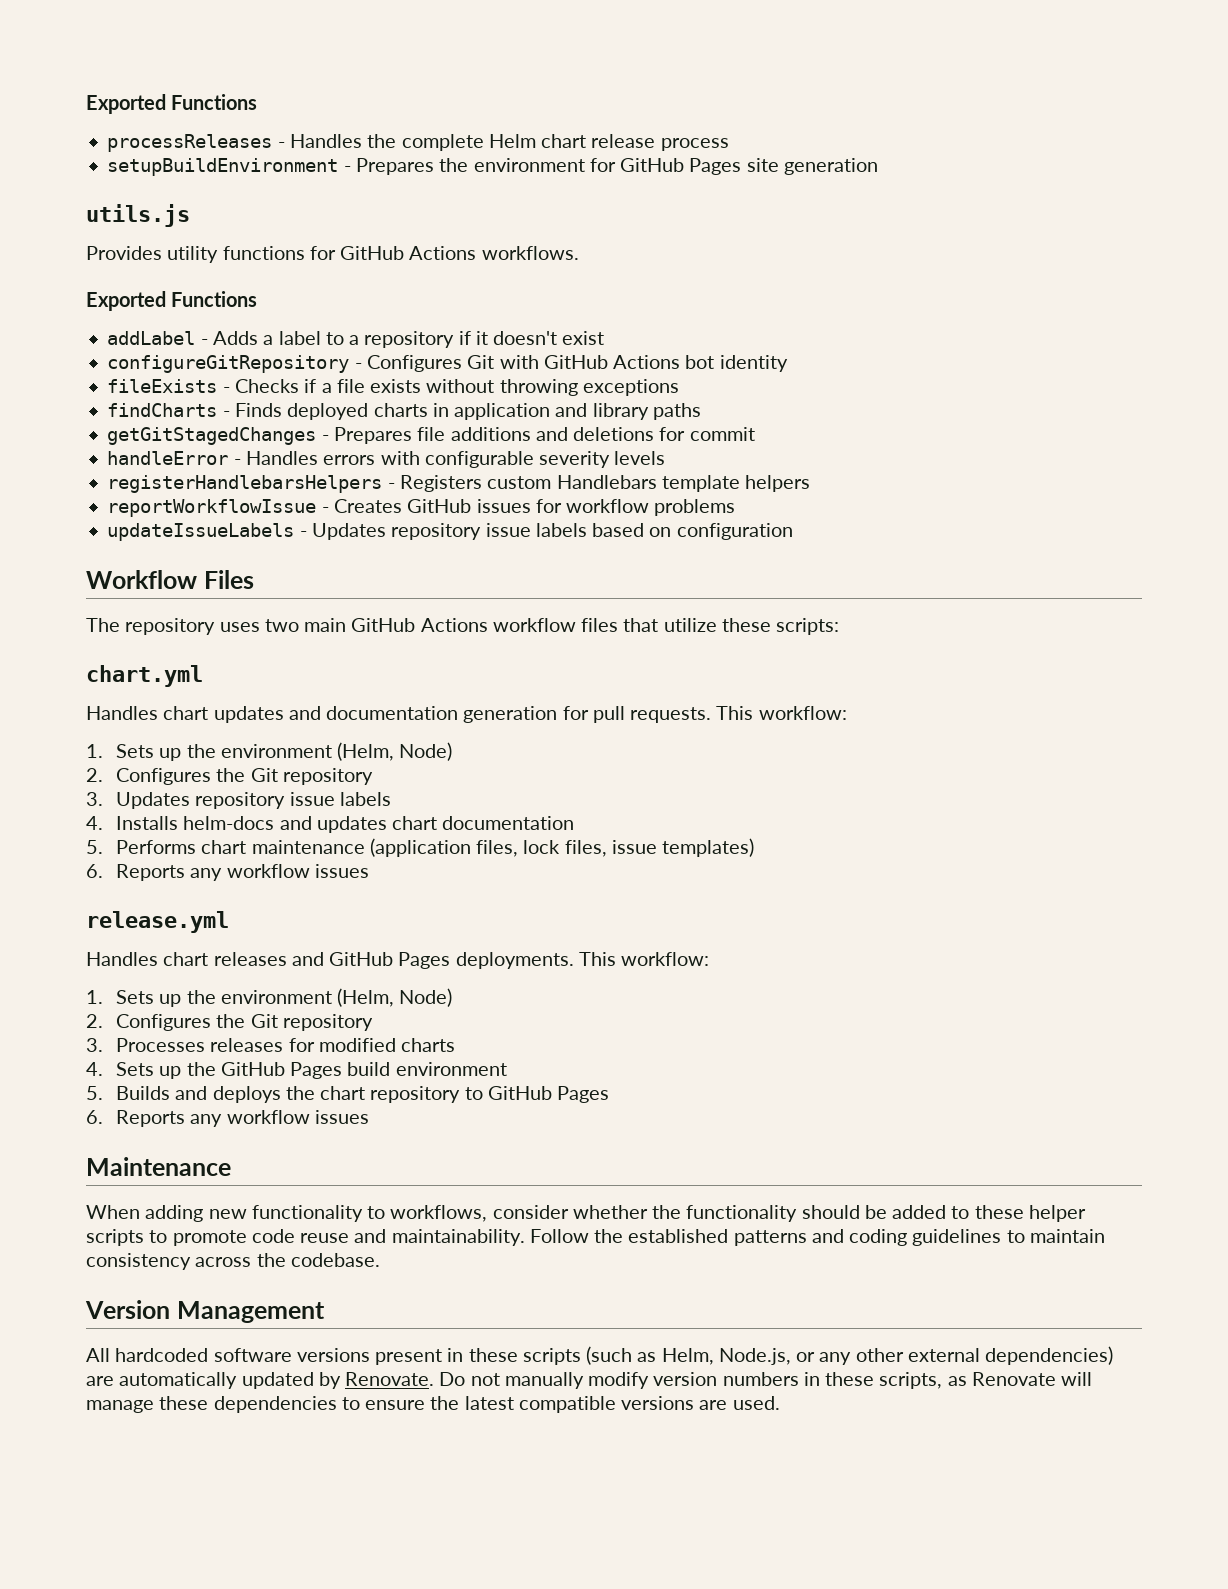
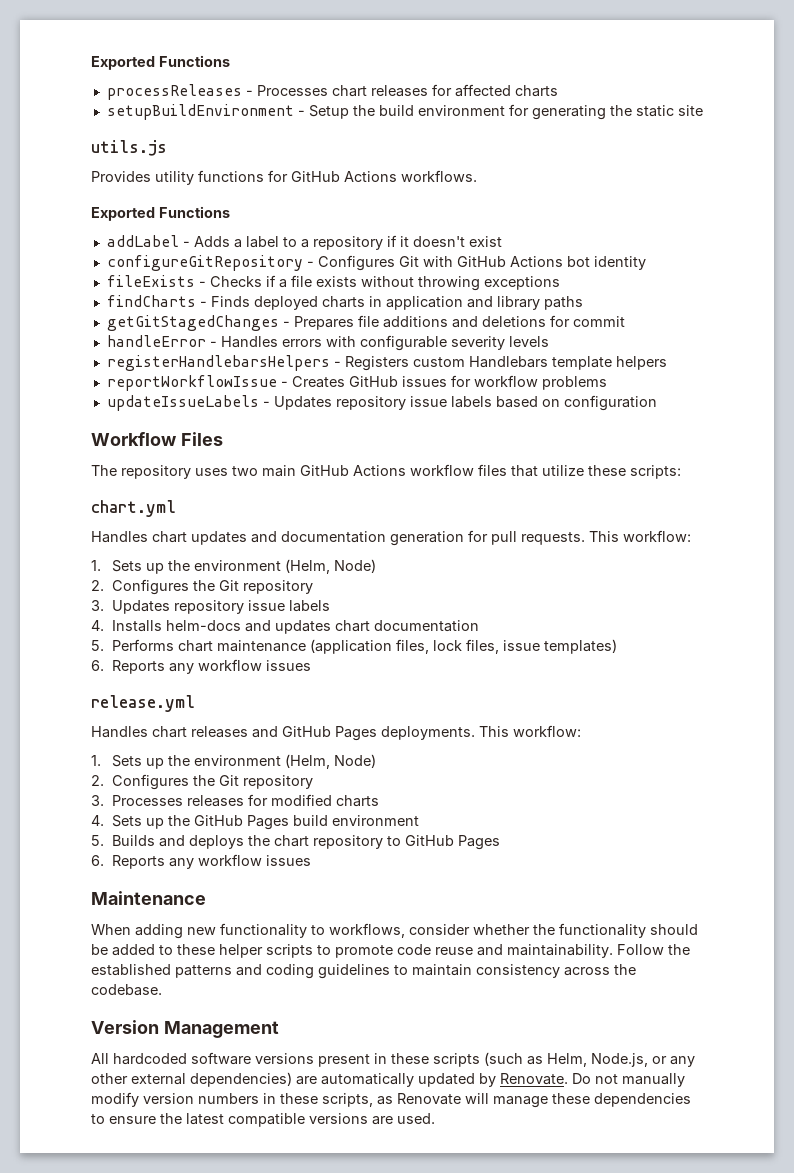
[289,134,729,151] [107,158,742,176] Handles the complete Helm chart release process // setupBuildEnvironment - Prepares the environment for GitHub Pages -> [256,84,558,97] [106,104,674,120] Processes chart releases for affected charts // setupBuildEnvironment - Setup the build environment for generating the static
[783,158,878,175] generation -> (703, 110) none

